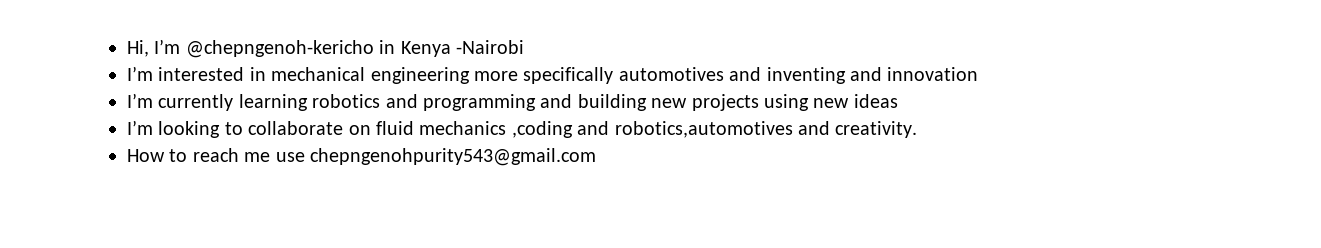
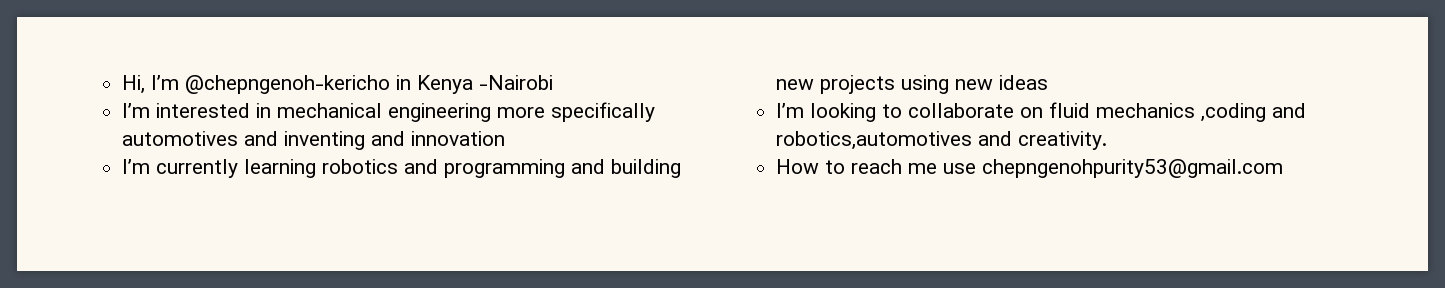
[310,148,596,166] chepngenohpurity543@gmail.com -> [982,159,1284,178] chepngenohpurity53@gmail.com

